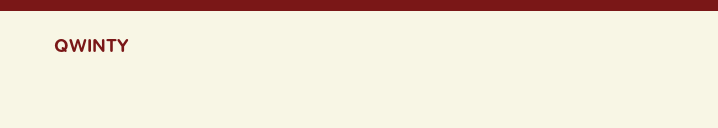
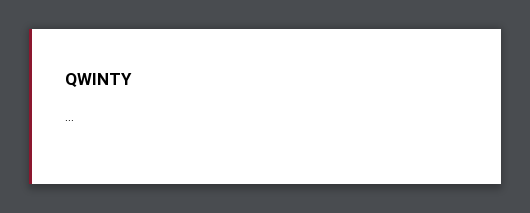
(129, 45) none -> [65,120,74,121] // ...

